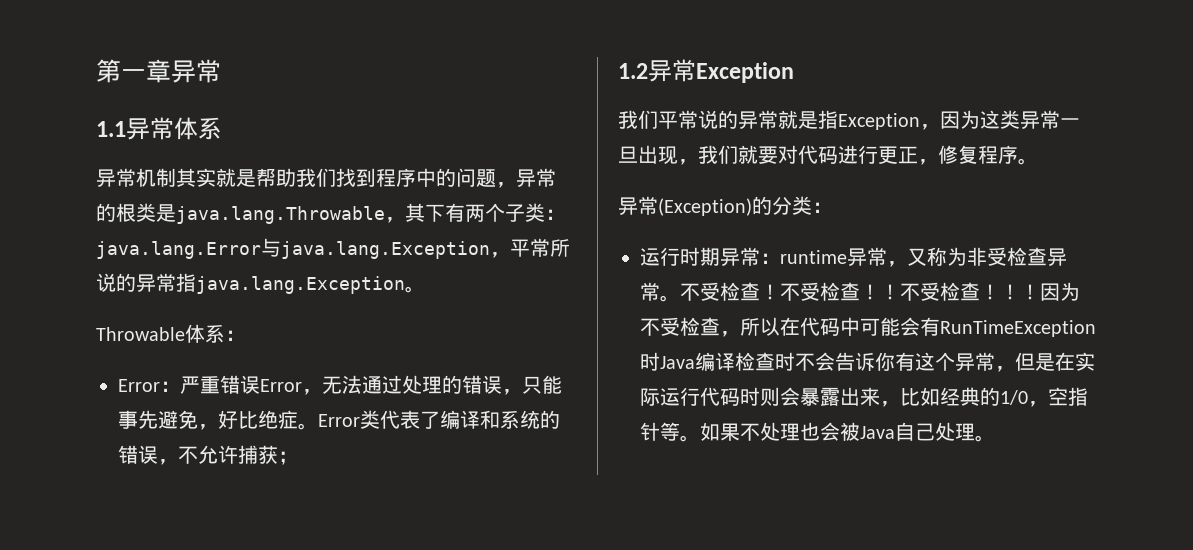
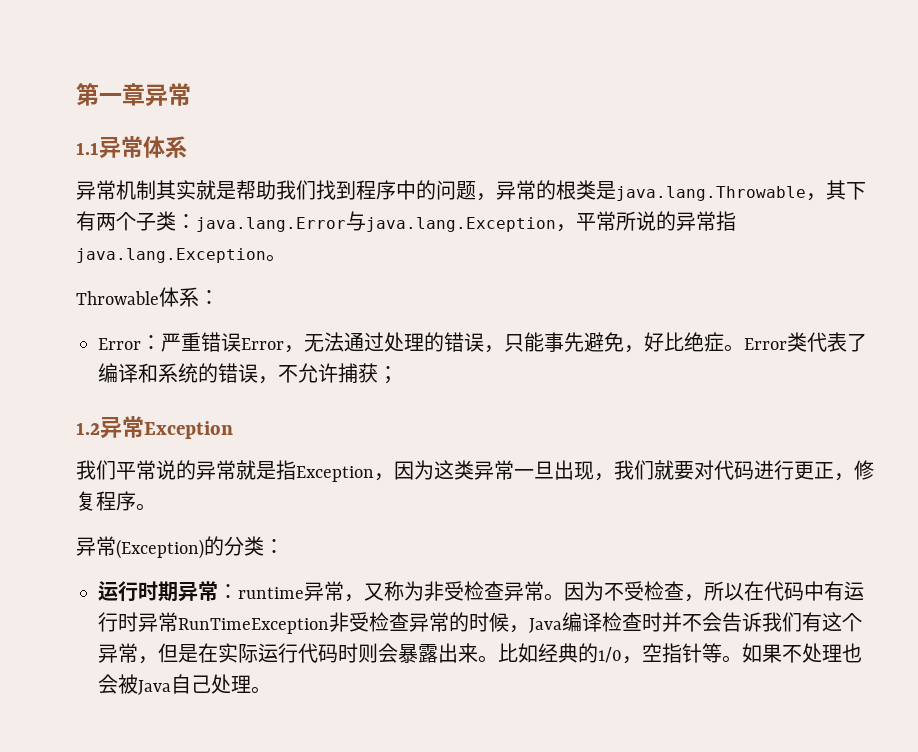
[680,282,1040,301] 不受检查！不受检查！！不受检查！！！ -> (564, 597) none
[860,317,1096,337] [640,352,660,371] 可能会有RunTimeException时 -> [824,581,864,601] [98,612,529,634] 有运行时异常RunTimeException非受检查异常的时候，
(795, 361) none -> [662,612,682,632] 并
[875,352,895,371] 你 -> [762,612,802,632] 我们
[880,401,900,407] ， -> [478,655,498,663] 。

